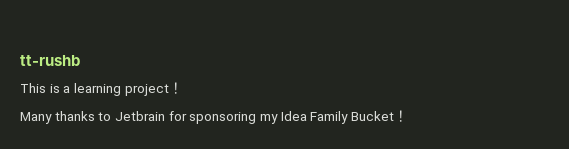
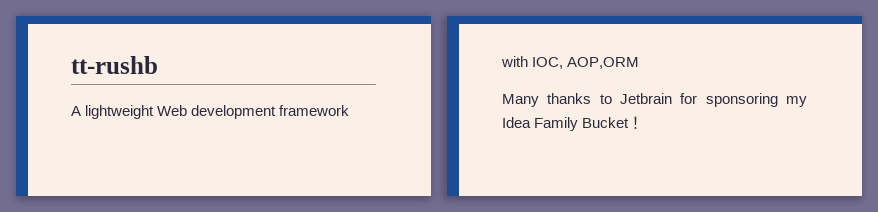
[20,82,183,96] This is a learning project！ -> [71,105,350,119] [501,56,640,69] A lightweight Web development framework with IOC, AOP,ORM

